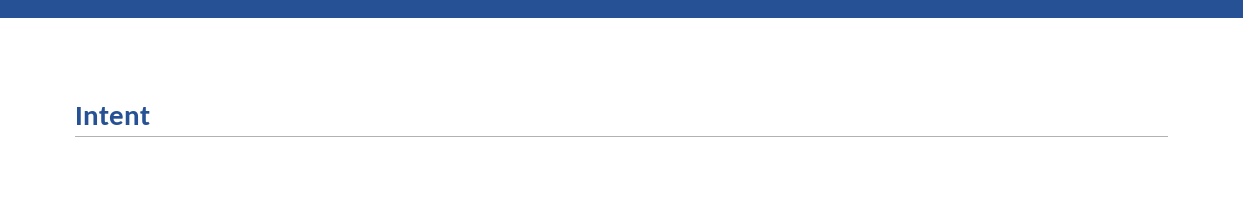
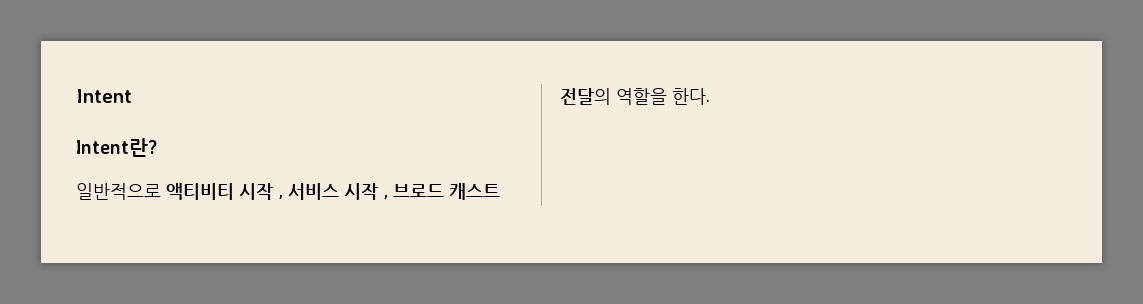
(150, 116) none -> [76,138,157,157] [76,183,500,200] [560,88,710,105] // Intent란? // 일반적으로 액티비티 시작 , 서비스 시작 , 브로드 캐스트 전달의 역할을 한다.

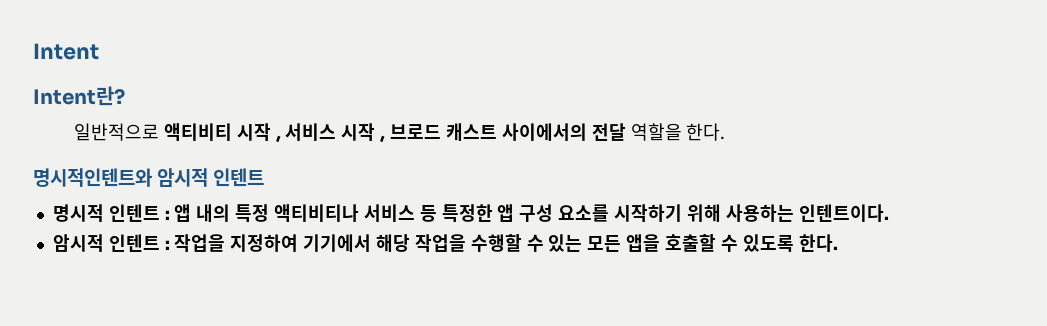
[560,88,611,105] 전달의 -> [501,123,626,141] 사이에서의 전달
(710, 96) none -> [33,168,265,187] [52,204,889,222] [52,234,838,252] // 명시적인텐트와 암시적 인텐트 // 명시적 인텐트 : 앱 내의 특정 액티비티나 서비스 등 특정한 앱 구성 요소를 시작하기 위해 사용하는 인텐트이다. // 암시적 인텐트 : 작업을 지정하여 기기에서 해당 작업을 수행할 수 있는 모든 앱을 호출할 수 있도록 한다.

